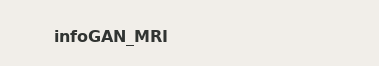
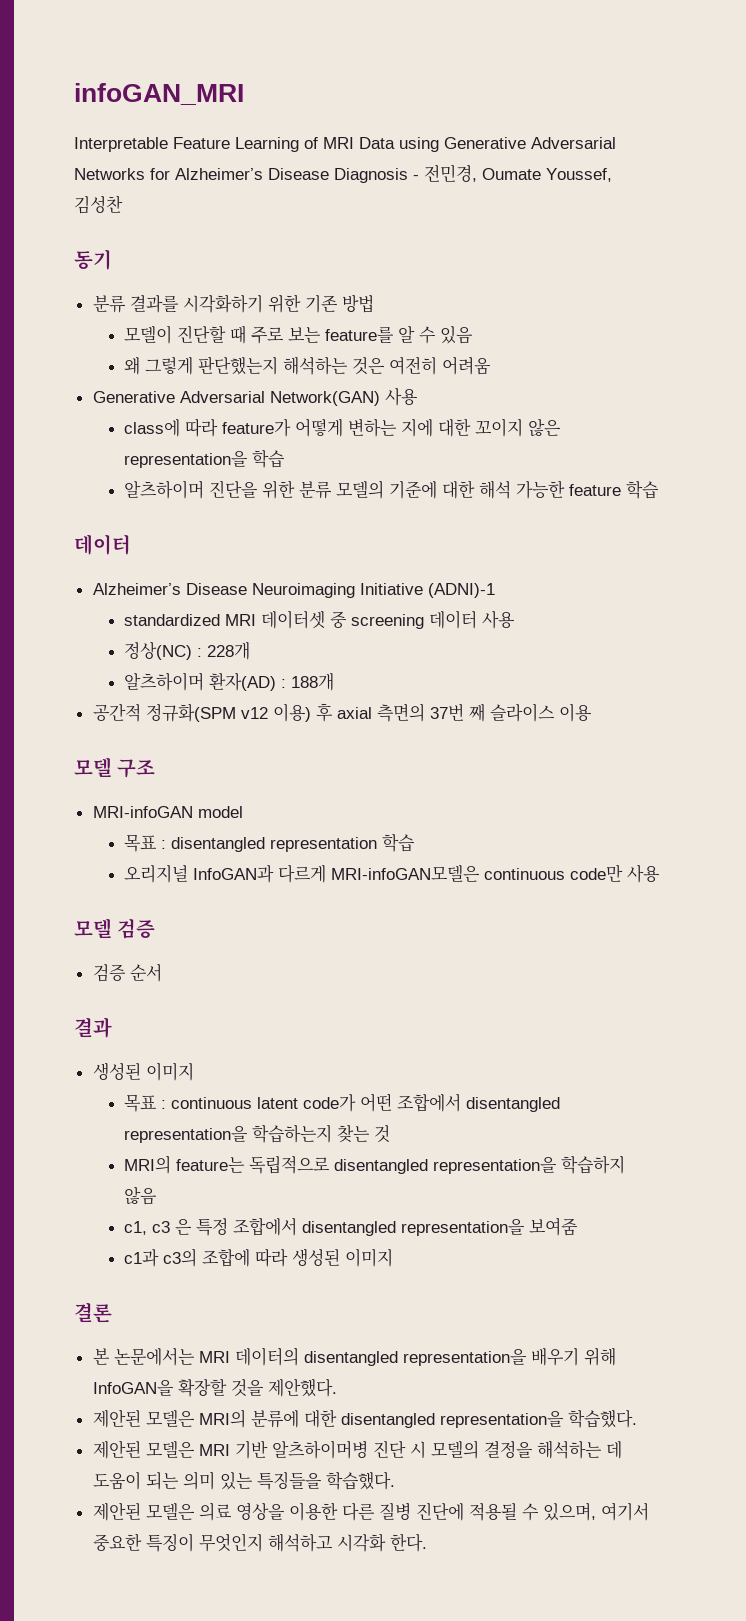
(168, 38) none -> [74,137,616,152] [74,164,612,183] [74,195,123,214] [74,249,112,270] [92,294,374,313] [124,325,474,344] [124,356,492,375] [92,387,418,406] [124,418,562,437] [124,449,286,468] [124,480,660,499] [74,534,131,555] [92,583,495,598] [124,610,516,629] [124,641,251,660] [124,672,335,691] [92,703,592,722] [74,757,156,778] [92,806,243,818] [124,833,416,852] [124,864,661,883] [74,918,156,939] [92,963,162,982] [74,1017,112,1038] [92,1062,194,1081] [124,1093,561,1112] [124,1124,391,1143] [124,1155,626,1174] [124,1186,158,1205] [124,1217,579,1236] [124,1248,394,1267] [74,1302,112,1323] [92,1347,616,1366] [92,1378,337,1397] [92,1409,637,1428] [92,1440,622,1459] [92,1471,395,1490] [92,1502,649,1521] [92,1533,427,1552] // Interpretable Feature Learning of MRI Data using Generative Adversarial Networks for Alzheimer’s Disease Diagnosis - 전민경, Oumate Youssef, 김성찬 // 동기 // 분류 결과를 시각화하기 위한 기존 방법 // 모델이 진단할 때 주로 보는 feature를 알 수 있음 // 왜 그렇게 판단했는지 해석하는 것은 여전히 어려움 // Generative Adversarial Network(GAN) 사용 // class에 따라 feature가 어떻게 변하는 지에 대한 꼬이지 않은 representation을 학습 // 알츠하이머 진단을 위한 분류 모델의 기준에 대한 해석 가능한 feature 학습 // 데이터 // Alzheimer’s Disease Neuroimaging Initiative (ADNI)-1 // standardized MRI 데이터셋 중 screening 데이터 사용 // 정상(NC) : 228개 // 알츠하이머 환자(AD) : 188개 // 공간적 정규화(SPM v12 이용) 후 axial 측면의 37번 째 슬라이스 이용 // 모델 구조 // MRI-infoGAN model // 목표 : disentangled representation 학습 // 오리지널 InfoGAN과 다르게 MRI-infoGAN모델은 continuous code만 사용 // 모델 검증 // 검증 순서 // 결과 // 생성된 이미지 // 목표 : continuous latent code가 어떤 조합에서 disentangled representation을 학습하는지 찾는 것 // MRI의 feature는 독립적으로 disentangled representation을 학습하지 않음 // c1, c3 은 특정 조합에서 disentangled representation을 보여줌 // c1과 c3의 조합에 따라 생성된 이미지 // 결론 // 본 논문에서는 MRI 데이터의 disentangled representation을 배우기 위해 InfoGAN을 확장할 것을 제안했다. // 제안된 모델은 MRI의 분류에 대한 disentangled representation을 학습했다. // 제안된 모델은 MRI 기반 알츠하이머병 진단 시 모델의 결정을 해석하는 데 도움이 되는 의미 있는 특징들을 학습했다. // 제안된 모델은 의료 영상을 이용한 다른 질병 진단에 적용될 수 있으며, 여기서 중요한 특징이 무엇인지 해석하고 시각화 한다.

